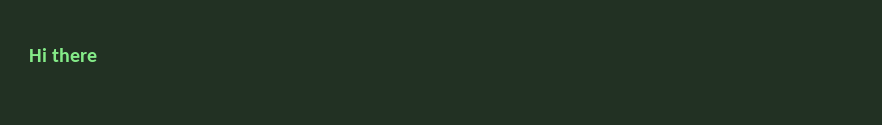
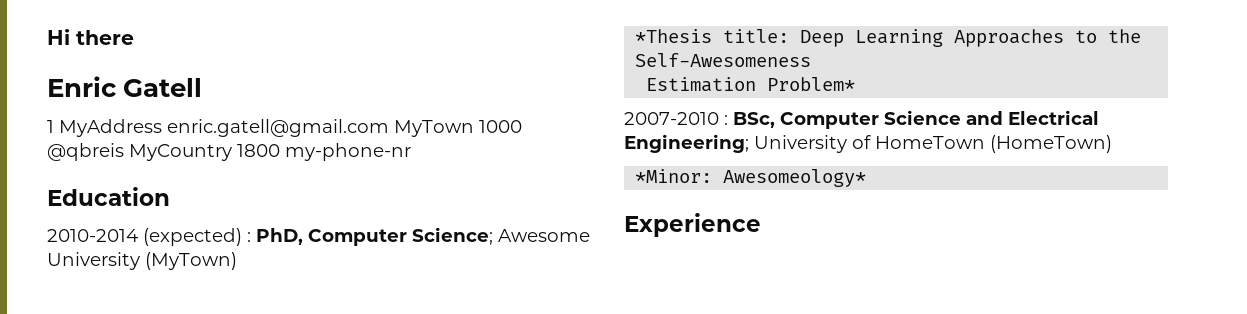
(98, 55) none -> [47,76,203,97] [47,119,522,137] [47,143,411,161] [47,187,170,206] [47,227,590,246] [47,252,237,270] [635,29,1142,47] [635,53,812,67] [646,77,856,92] [624,110,1099,129] [624,134,1112,153] [635,169,867,187] [624,213,761,237] // Enric Gatell // 1 MyAddress enric.gatell@gmail.com MyTown 1000 @qbreis MyCountry 1800 my-phone-nr // Education // 2010-2014 (expected) : PhD, Computer Science; Awesome University (MyTown) // *Thesis title: Deep Learning Approaches to the Self-Awesomeness // Estimation Problem* // 2007-2010 : BSc, Computer Science and Electrical Engineering; University of HomeTown (HomeTown) // *Minor: Awesomeology* // Experience

